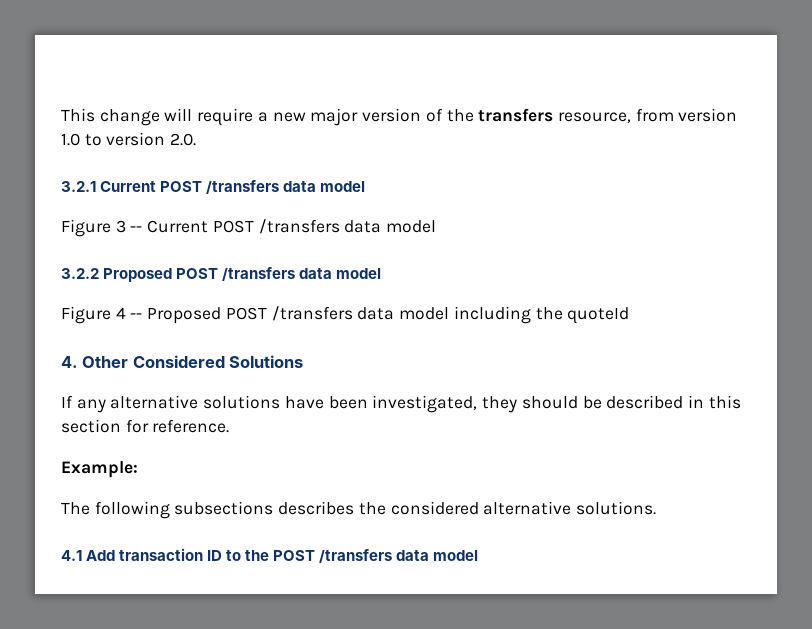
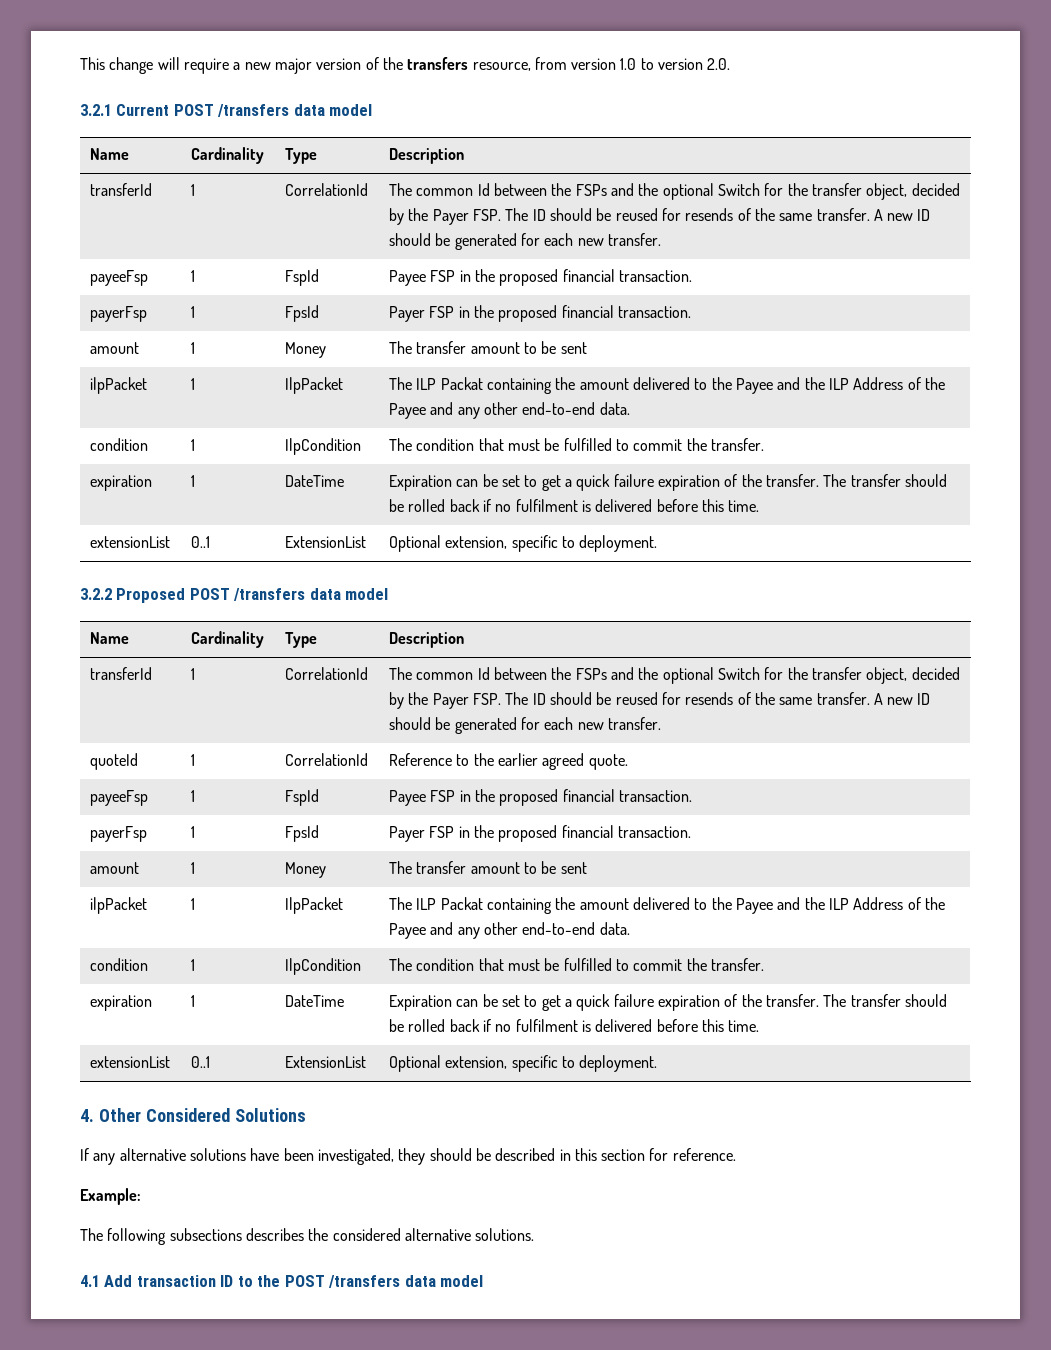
[61,219,437,237] // Figure 3 -- Current POST /transfers data model -> [90,148,130,160] [191,147,265,164] [285,148,318,164] [389,148,465,164] [90,183,153,196] [191,184,196,196] [285,183,369,196] [389,183,960,200] [389,208,931,225] [389,233,661,250] [90,270,149,286] [191,270,196,282] [285,269,320,286] [389,269,692,286] [90,306,148,322] [191,306,196,318] [285,305,320,322] [389,305,691,322] [90,342,140,354] [191,342,196,354] [285,342,327,358] [389,341,587,354] [90,377,148,394] [191,378,196,390] [285,377,344,394] [389,377,945,394] [389,402,630,419] [90,438,149,451] [191,439,196,451] [285,438,362,455] [389,438,764,451] [90,475,153,491] [191,475,196,487] [285,475,345,487] [389,474,947,491] [389,499,760,512] [90,536,171,548] [191,536,211,548] [285,536,367,548] [389,535,658,552] // Name | Cardinality | Type | Description // transferId | 1 | CorrelationId | The common Id between the FSPs and the optional Switch for the transfer object, decided by the Payer FSP. The ID should be reused for resends of the same transfer. A new ID should be generated for each new transfer. // payeeFsp | 1 | FspId | Payee FSP in the proposed financial transaction. // payerFsp | 1 | FpsId | Payer FSP in the proposed financial transaction. // amount | 1 | Money | The transfer amount to be sent // ilpPacket | 1 | IlpPacket | The ILP Packat containing the amount delivered to the Payee and the ILP Address of the Payee and any other end-to-end data. // condition | 1 | IlpCondition | The condition that must be fulfilled to commit the transfer. // expiration | 1 | DateTime | Expiration can be set to get a quick failure expiration of the transfer. The transfer should be rolled back if no fulfilment is delivered before this time. // extensionList | 0..1 | ExtensionList | Optional extension, specific to deployment.
[61,306,630,324] // Figure 4 -- Proposed POST /transfers data model including the quoteId -> [90,632,130,644] [191,631,265,648] [285,632,318,648] [389,632,465,648] [90,667,153,680] [191,668,196,680] [285,667,369,680] [389,667,960,684] [389,692,931,709] [389,717,661,734] [90,753,139,770] [191,754,196,766] [285,753,369,766] [389,753,628,770] [90,790,149,806] [191,790,196,802] [285,789,320,806] [389,789,692,806] [90,826,148,842] [191,826,196,838] [285,825,320,842] [389,825,691,842] [90,862,140,874] [191,862,196,874] [285,862,327,878] [389,861,587,874] [90,897,148,914] [191,898,196,910] [285,897,344,914] [389,897,945,914] [389,922,630,939] [90,958,149,971] [191,959,196,971] [285,958,362,975] [389,958,764,971] [90,995,153,1011] [191,995,196,1007] [285,995,345,1007] [389,994,947,1011] [389,1019,760,1032] [90,1056,171,1068] [191,1056,211,1068] [285,1056,367,1068] [389,1055,658,1072] // Name | Cardinality | Type | Description // transferId | 1 | CorrelationId | The common Id between the FSPs and the optional Switch for the transfer object, decided by the Payer FSP. The ID should be reused for resends of the same transfer. A new ID should be generated for each new transfer. // quoteId | 1 | CorrelationId | Reference to the earlier agreed quote. // payeeFsp | 1 | FspId | Payee FSP in the proposed financial transaction. // payerFsp | 1 | FpsId | Payer FSP in the proposed financial transaction. // amount | 1 | Money | The transfer amount to be sent // ilpPacket | 1 | IlpPacket | The ILP Packat containing the amount delivered to the Payee and the ILP Address of the Payee and any other end-to-end data. // condition | 1 | IlpCondition | The condition that must be fulfilled to commit the transfer. // expiration | 1 | DateTime | Expiration can be set to get a quick failure expiration of the transfer. The transfer should be rolled back if no fulfilment is delivered before this time. // extensionList | 0..1 | ExtensionList | Optional extension, specific to deployment.

